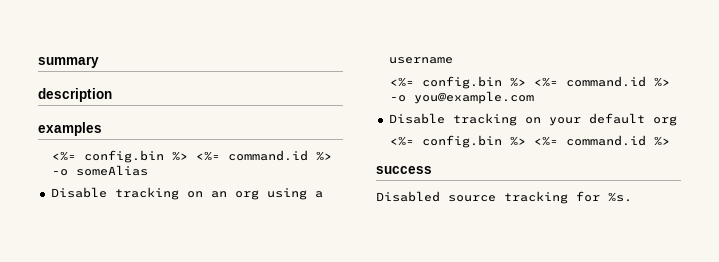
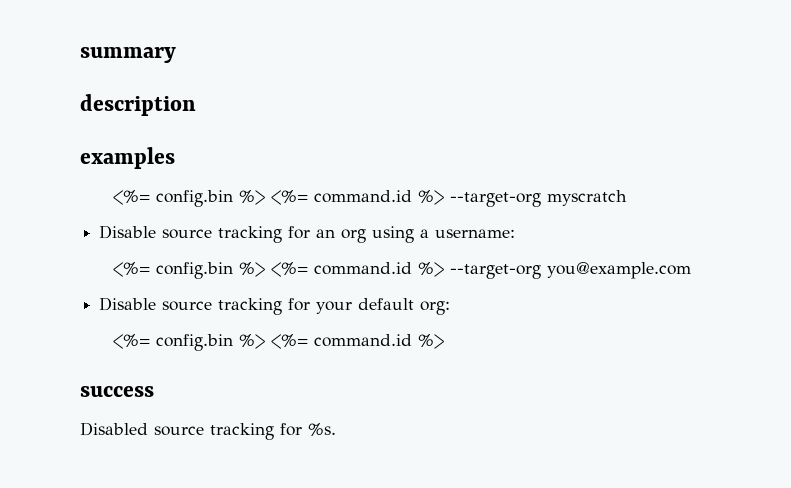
[52,165,149,176] [50,187,203,200] -o someAlias // Disable tracking on -> [450,190,628,207] [99,225,311,243] --target-org myscratch // Disable source tracking for
[388,57,453,64] [390,76,671,89] [390,95,407,102] username // <%= config.bin %> <%= command.id %> -o -> [435,229,516,238] [113,262,542,279] username: // <%= config.bin %> <%= command.id %> --target-org
[452,113,541,126] tracking on -> [162,298,311,315] source tracking for
[652,116,677,126] org -> [420,301,451,315] org:

